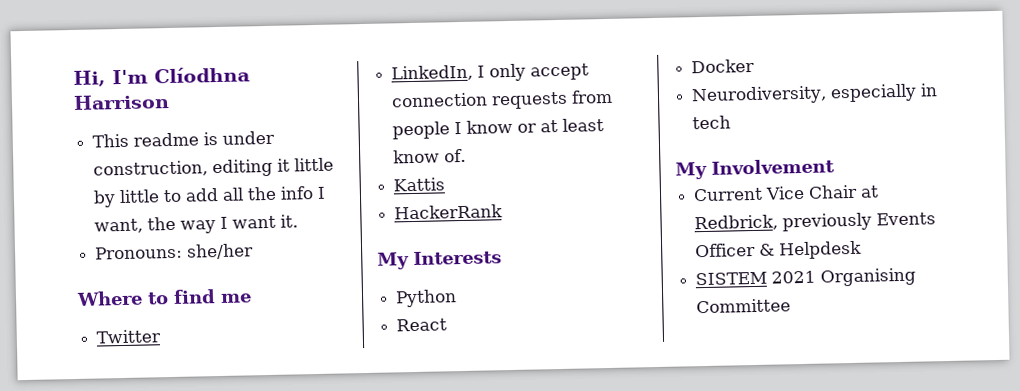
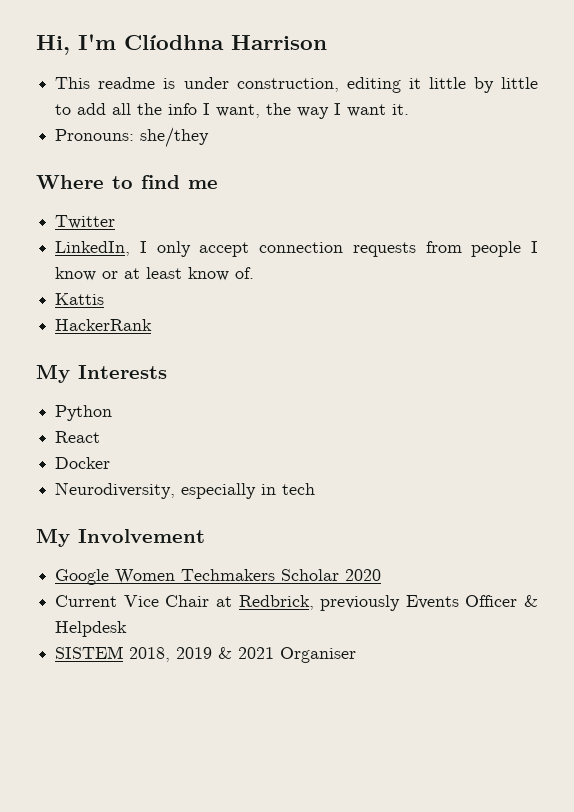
[186,243,255,260] she/her -> [140,127,210,148] she/they
(835, 166) none -> [55,569,382,585] // Google Women Techmakers Scholar 2020
[771,267,917,287] [696,298,792,314] 2021 Organising Committee -> [129,647,357,663] 2018, 2019 & 2021 Organiser

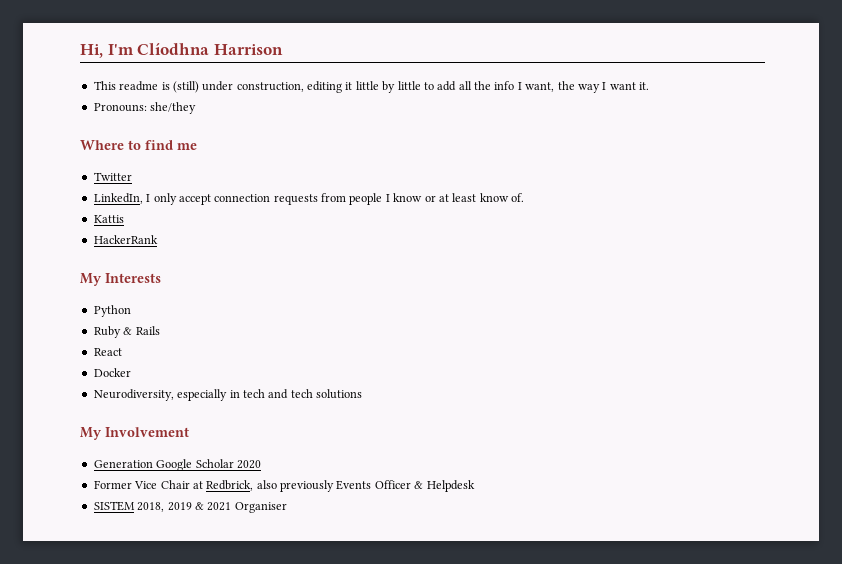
(176, 83) none -> [172,81,199,93] (still)
(113, 413) none -> [93,326,160,338] // Ruby & Rails
(316, 489) none -> [268,389,362,399] and tech solutions
[55,569,276,585] Google Women Techmakers -> [93,459,193,471] Generation Google
[55,595,118,607] Current -> [93,480,132,489] Former
(314, 602) none -> [256,480,277,489] also

